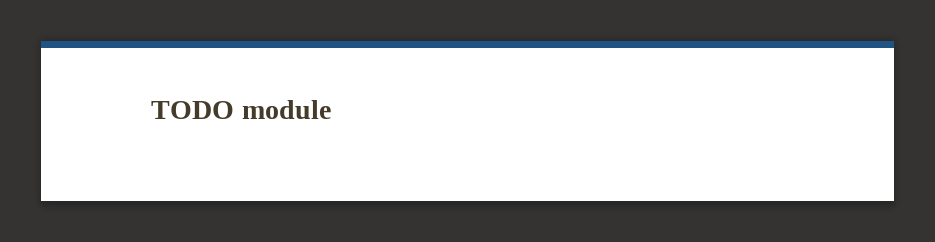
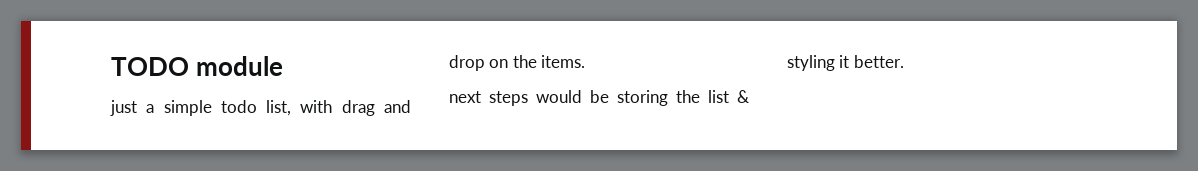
(331, 109) none -> [110,100,411,116] [449,55,586,71] [449,90,749,106] [787,55,904,71] // just a simple todo list, with drag and drop on the items. // next steps would be storing the list & styling it better.

